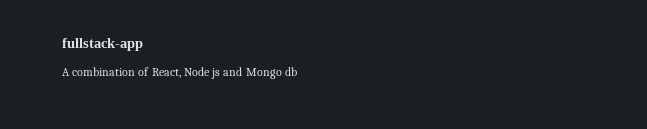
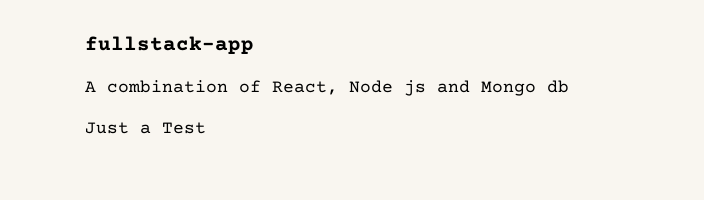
(297, 71) none -> [85,122,206,134] // Just a Test

